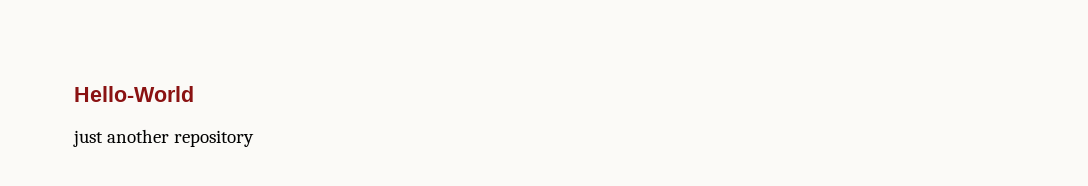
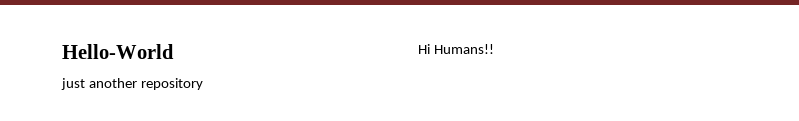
(255, 138) none -> [418,44,494,54] // Hi Humans!!

